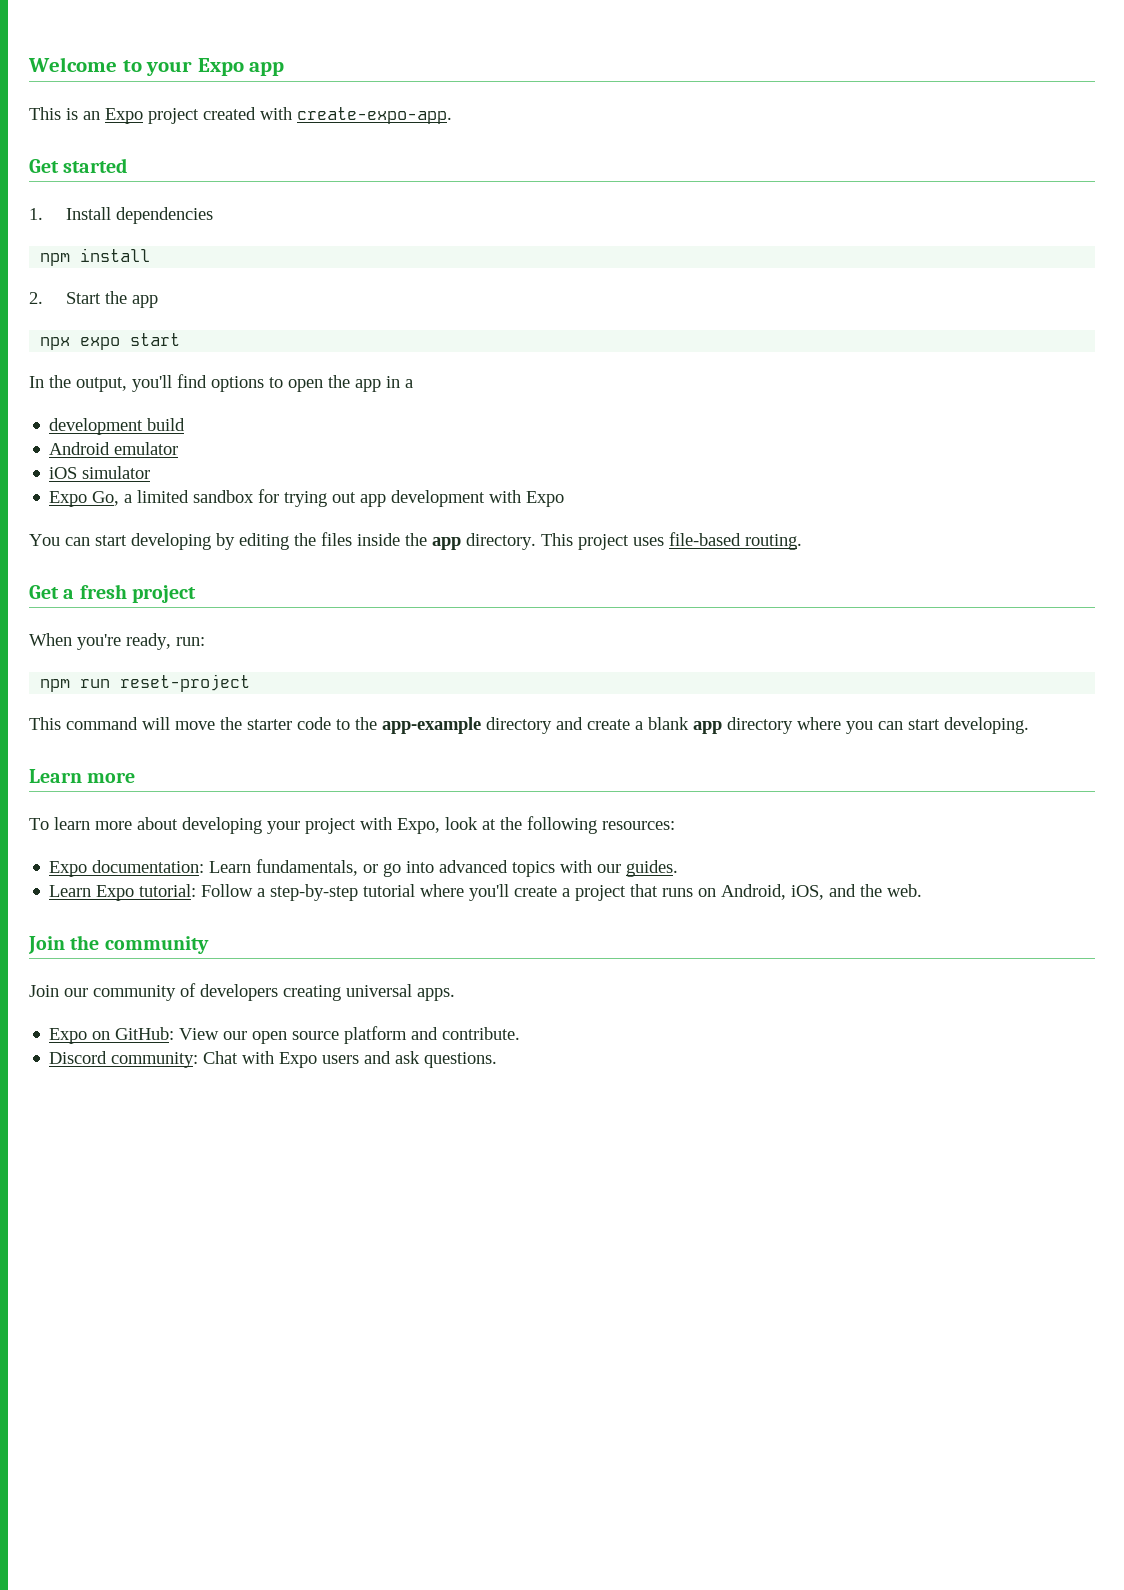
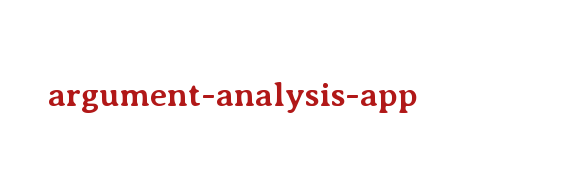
[28,57,285,76] [29,107,452,124] [29,158,128,173] [29,207,213,224] [40,248,151,266] [29,291,158,308] [40,333,181,350] [29,374,413,392] [49,418,186,435] [49,442,179,455] [49,466,151,479] [49,489,565,507] [29,532,802,550] [29,584,196,603] [29,633,205,650] [40,674,251,692] [29,717,1029,734] [29,769,136,783] [29,816,675,834] [49,859,679,877] [49,884,923,901] [28,935,209,954] [29,983,455,1001] [49,1026,521,1044] [49,1051,498,1068] Welcome to your Expo app // This is an Expo project created with create-expo-app. // Get started // 1. Install dependencies // npm install // 2. Start the app // npx expo start // In the output, you'll find options to open the app in a // development build // Android emulator // iOS simulator // Expo Go, a limited sandbox for trying out app development with Expo // You can start developing by editing the files inside the app directory. This project uses file-based routing. // Get a fresh project // When you're ready, run: // npm run reset-project // This command will move the starter code to the app-example directory and create a blank app directory where you can start developing. // Learn more // To learn more about developing your project with Expo, look at the following resources: // Expo documentation: Learn fundamentals, or go into advanced topics with our guides. // Learn Expo tutorial: Follow a step-by-step tutorial where you'll create a project that runs on Android, iOS, and the web. // Join the community // Join our community of developers creating universal apps. // Expo on GitHub: View our open source platform and contribute. // Discord community: Chat with Expo users and ask questions. -> [48,82,418,113] argument-analysis-app

